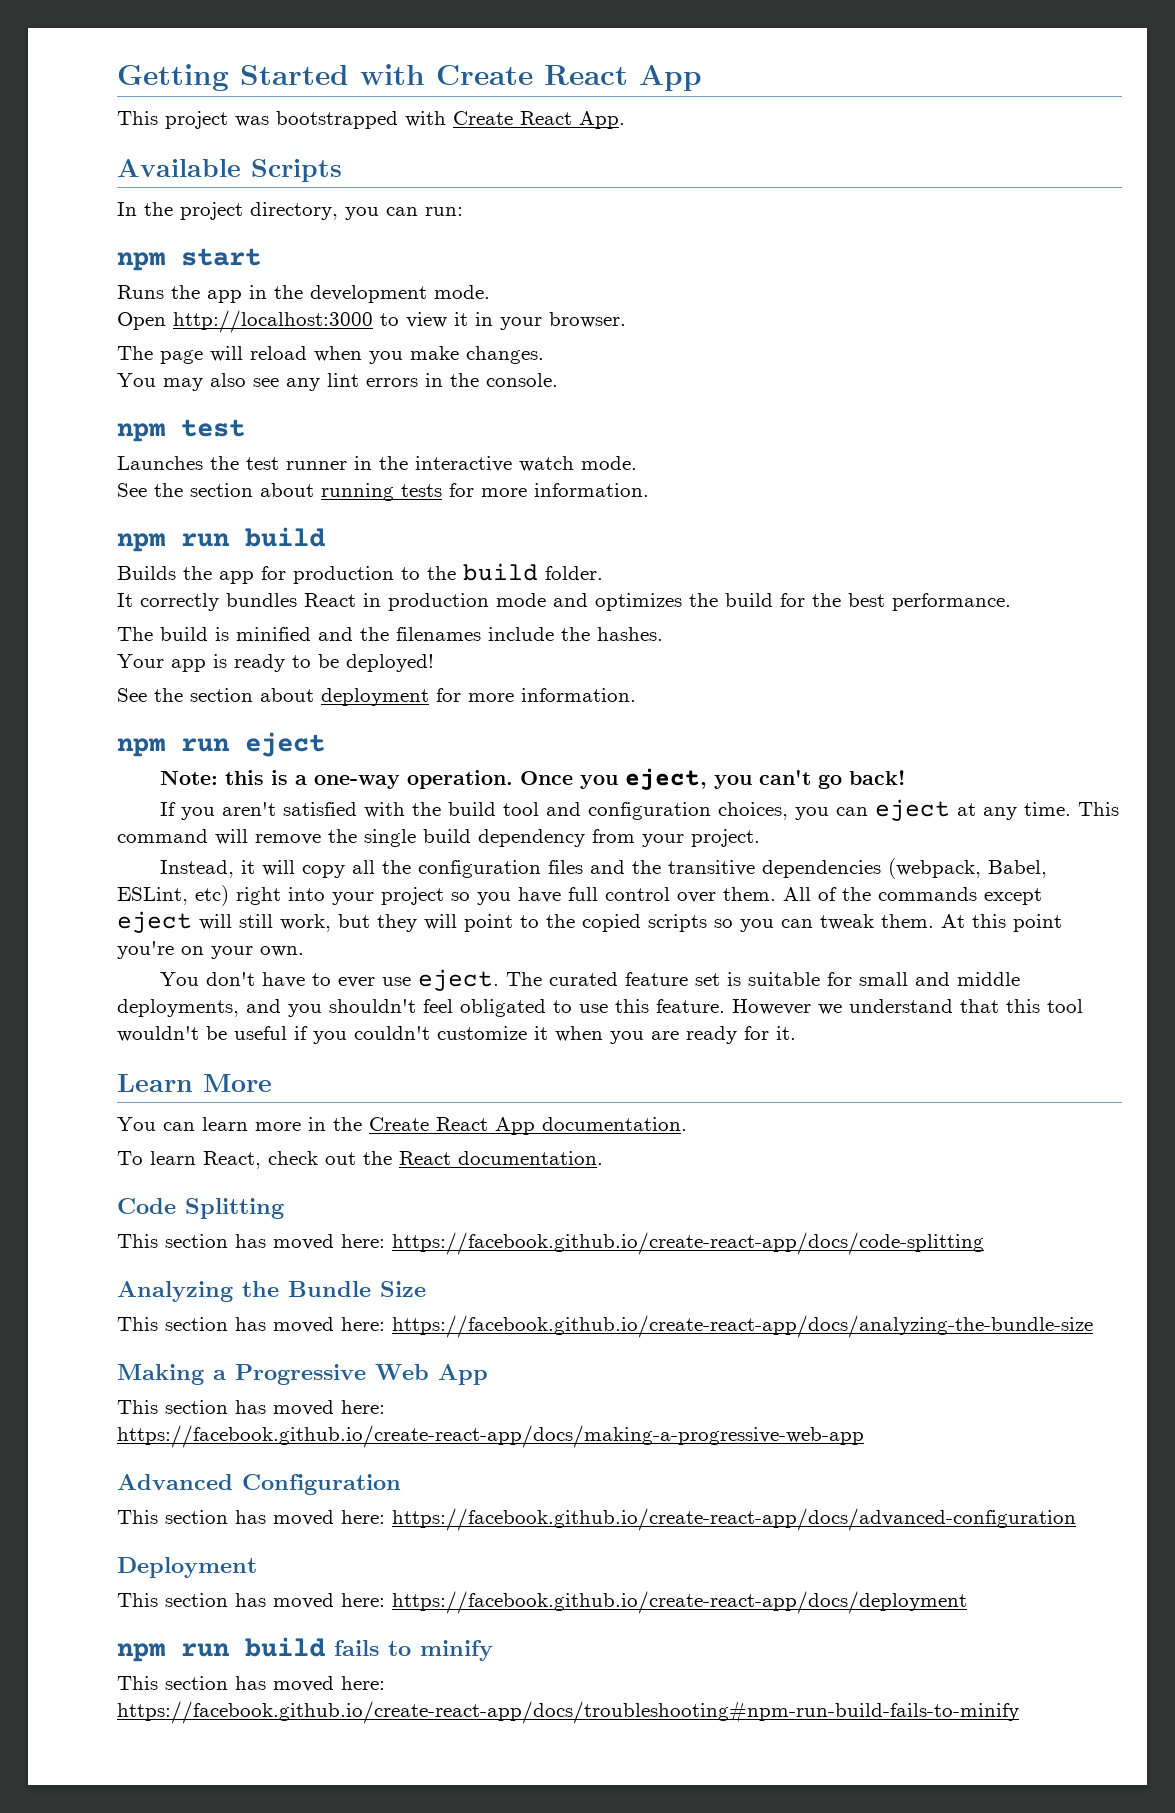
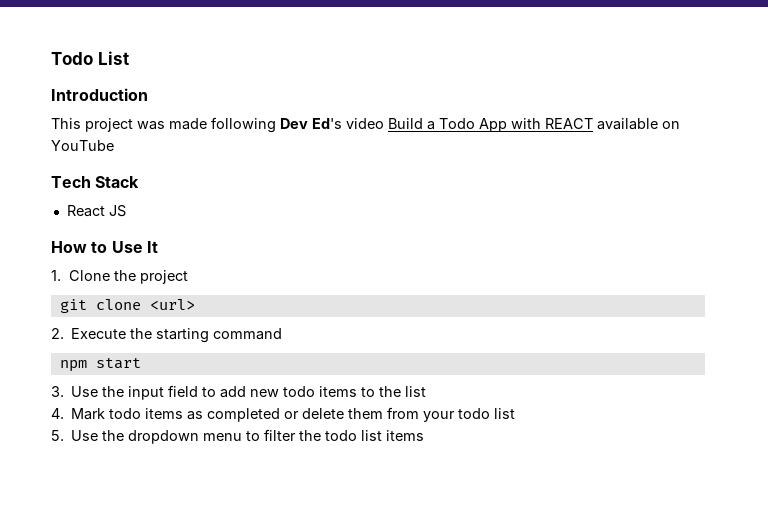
[117,64,702,91] [117,111,625,129] [117,159,342,182] [117,202,463,220] [117,248,261,271] [117,285,490,303] [117,310,626,333] [117,346,544,364] [117,373,558,391] [117,419,245,442] [117,456,637,472] [117,483,649,501] [117,527,325,552] [117,563,603,584] [117,593,1011,611] [117,627,663,641] [117,654,434,672] [117,688,636,706] [117,732,325,757] [160,768,906,790] [160,799,1120,821] [117,829,760,847] [160,858,1048,879] [117,885,1042,906] [117,911,1062,933] [117,941,304,959] [160,969,1021,991] [117,999,1083,1017] [117,1026,796,1044] [117,1074,272,1092] [117,1117,687,1135] [117,1151,603,1169] [117,1198,284,1219] [117,1232,984,1255] [117,1281,426,1302] [117,1315,1093,1338] [117,1364,488,1385] [117,1400,385,1416] [117,1425,864,1448] [117,1474,401,1495] [117,1508,1076,1531] [117,1557,257,1578] [117,1591,967,1614] [117,1637,493,1662] [117,1676,385,1692] [117,1700,1019,1724] Getting Started with Create React App // This project was bootstrapped with Create React App. // Available Scripts // In the project directory, you can run: // npm start // Runs the app in the development mode. // Open http://localhost:3000 to view it in your browser. // The page will reload when you make changes. // You may also see any lint errors in the console. // npm test // Launches the test runner in the interactive watch mode. // See the section about running tests for more information. // npm run build // Builds the app for production to the build folder. // It correctly bundles React in production mode and optimizes the build for the best performance. // The build is minified and the filenames include the hashes. // Your app is ready to be deployed! // See the section about deployment for more information. // npm run eject // Note: this is a one-way operation. Once you eject, you can't go back! // If you aren't satisfied with the build tool and configuration choices, you can eject at any time. This command will remove the single build dependency from your project. // Instead, it will copy all the configuration files and the transitive dependencies (webpack, Babel, ESLint, etc) right into your project so you have full control over them. All of the commands except eject will still work, but they will point to the copied scripts so you can tweak them. At this point you're on your own. // You don't have to ever use eject. The curated feature set is suitable for small and middle deployments, and you shouldn't feel obligated to use this feature. However we understand that this tool wouldn't be useful if you couldn't customize it when you are ready for it. // Learn More // You can learn more in the Create React App documentation. // To learn React, check out the React documentation. // Code Splitting // This section has moved here: https://facebook.github.io/create-react-app/docs/code-splitting // Analyzing the Bundle Size // This section has moved here: https://facebook.github.io/create-react-app/docs/analyzing-the-bundle-size // Making a Progressive Web App // This section has moved here: https://facebook.github.io/create-react-app/docs/making-a-progressive-web-app // Advanced Configuration // This section has moved here: https://facebook.github.io/create-react-app/docs/advanced-configuration // Deployment // This section has moved here: https://facebook.github.io/create-react-app/docs/deployment // npm run build fails to minify // This section has moved here: https://facebook.github.io/create-react-app/docs/troubleshooting#npm-run-build-fails-to-minify -> [51,51,129,65] [51,88,148,101] [51,117,680,133] [51,140,114,151] [51,176,140,188] [66,205,126,217] [51,241,158,253] [51,270,188,284] [59,299,195,313] [51,328,283,343] [59,358,141,372] [51,385,427,400] [51,407,516,422] [51,429,425,444] Todo List // Introduction // This project was made following Dev Ed's video Build a Todo App with REACT available on YouTube // Tech Stack // React JS // How to Use It // 1. Clone the project // git clone <url> // 2. Execute the starting command // npm start // 3. Use the input field to add new todo items to the list // 4. Mark todo items as completed or delete them from your todo list // 5. Use the dropdown menu to filter the todo list items

